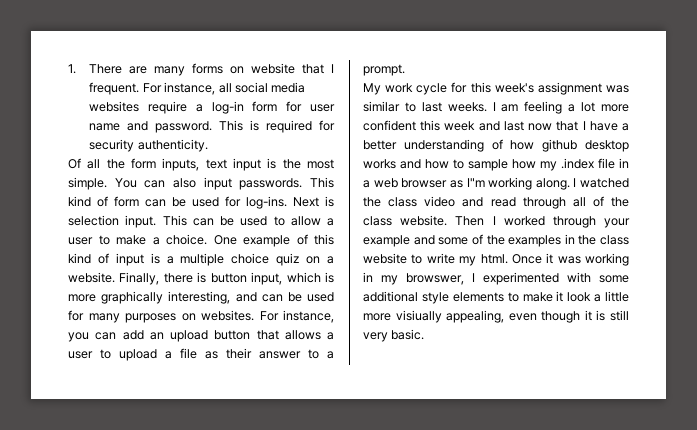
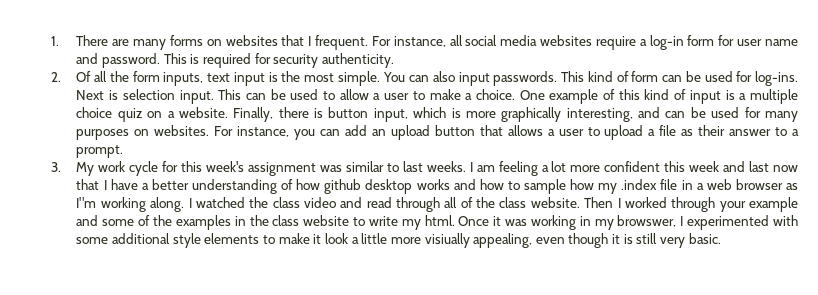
[251,63,296,74] website -> [225,35,278,46] websites
(208, 145) none -> [51,72,61,82] 2.
(405, 70) none -> [51,162,61,172] 3.

